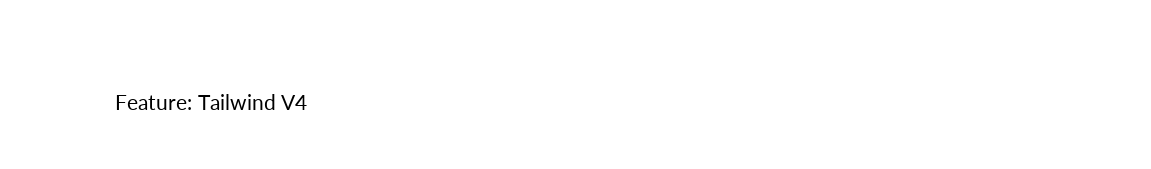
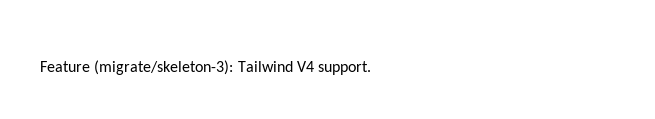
[115,95,192,110] Feature: -> [40,60,234,75] Feature (migrate/skeleton-3):
(308, 102) none -> [318,61,372,75] support.

